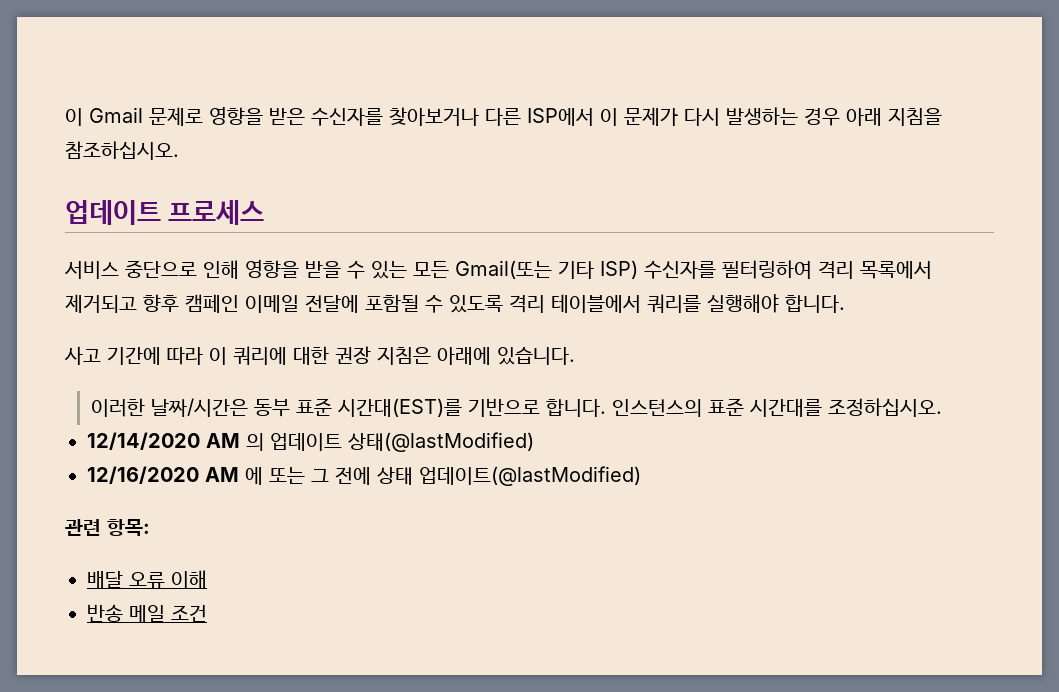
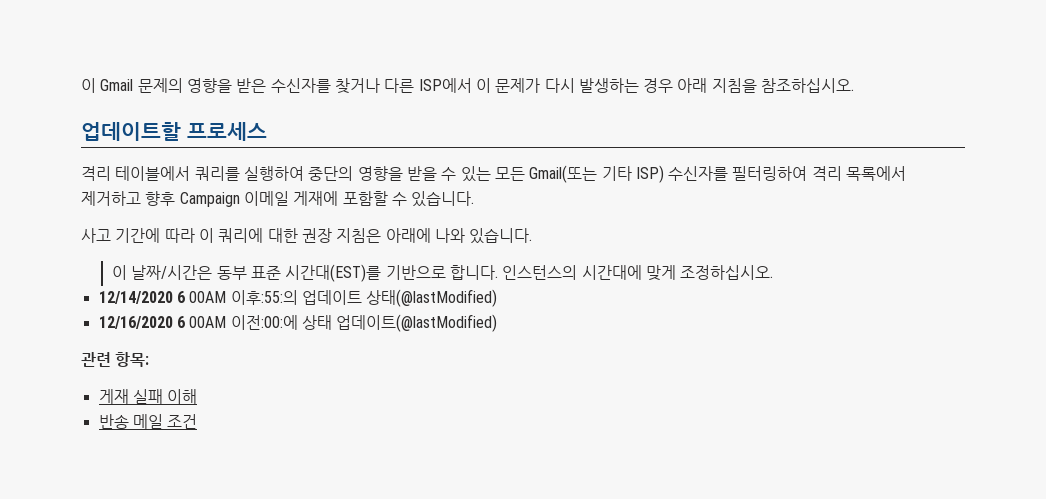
[149,107,203,126] 문제로 -> [137,78,183,93] 문제의
[389,107,479,126] 찾아보거나 -> [334,78,380,94] 찾거나
[65,200,161,225] 업데이트 -> [81,122,181,141] 업데이트할
[64,260,239,279] 서비스 중단으로 인해 -> [81,166,354,181] 격리 테이블에서 쿼리를 실행하여 중단의
[65,294,845,313] 제거되고 향후 캠페인 이메일 전달에 포함될 수 있도록 격리 테이블에서 쿼리를 실행해야 합니다. -> [81,191,475,207] 제거하고 향후 Campaign 이메일 게재에 포함할 수 있습니다.
[497,347,575,365] [90,398,145,417] 있습니다. // 이러한 -> [434,228,533,244] [112,265,128,280] 나와 있습니다. // 이
[707,398,822,417] 표준 시간대를 -> [581,265,676,281] 시간대에 맞게
[206,433,264,451] AM 의 -> [176,290,298,305] 6 00AM 이후:55:의
[205,467,371,485] AM 에 또는 그 전에 -> [176,315,298,330] 6 00AM 이전:00:에
[87,571,165,589] 배달 오류 -> [98,389,163,404] 게재 실패

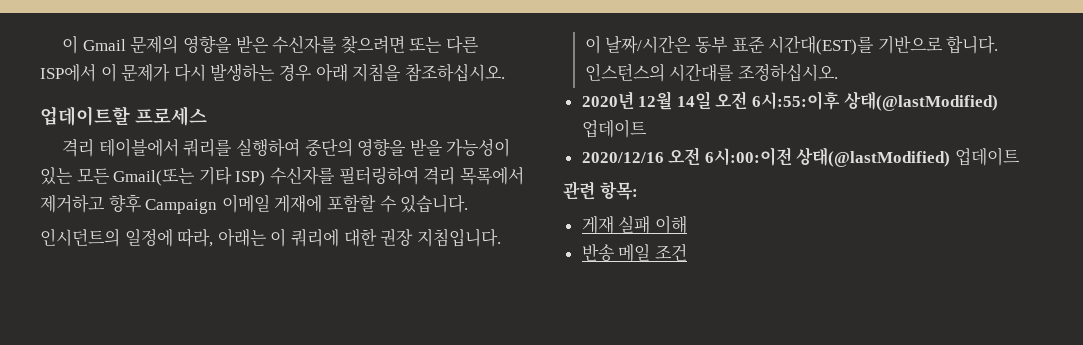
[334,78,380,94] 찾거나 -> [340,35,443,54] 찾으려면 또는
[441,167,457,181] 수 -> [446,138,511,157] 가능성이
[81,228,533,244] 사고 기간에 따라 이 쿼리에 대한 권장 지침은 아래에 나와 있습니다. -> [40,228,501,247] 인시던트의 일정에 따라, 아래는 이 쿼리에 대한 권장 지침입니다.
[581,265,676,281] 시간대에 맞게 -> [669,63,735,82] 시간대를
[98,289,498,307] [98,314,498,332] 12/14/2020 6 00AM 이후:55:의 업데이트 상태(@lastModified) // 12/16/2020 6 00AM 이전:00:에 상태 업데이트(@lastModified) -> [581,91,998,111] [581,119,647,138] [581,147,1021,167] 2020년 12월 14일 오전 6시:55:이후 상태(@lastModified) 업데이트 // 2020/12/16 오전 6시:00:이전 상태(@lastModified) 업데이트

